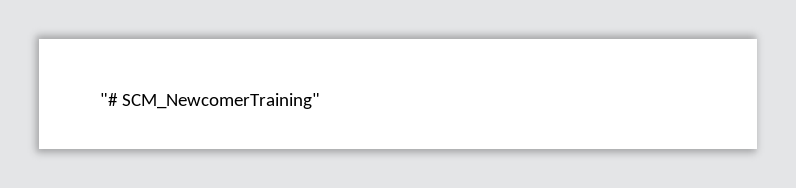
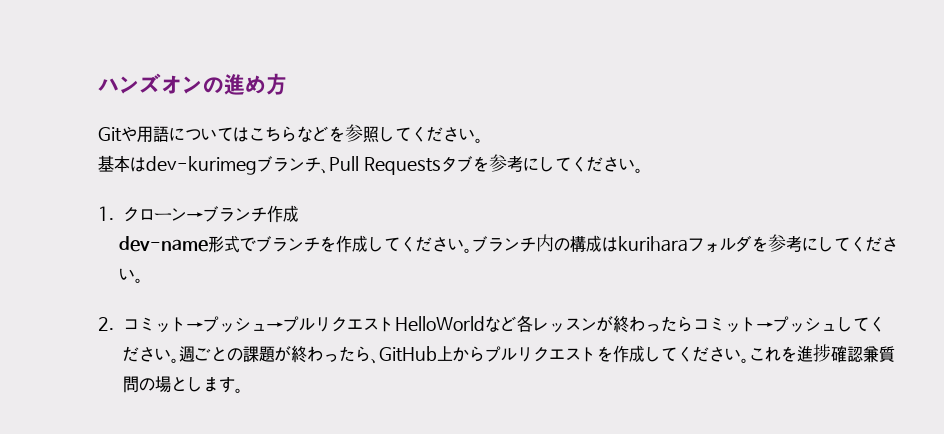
[100,93,320,109] "# SCM_NewcomerTraining" -> [98,73,287,95] [98,124,483,143] [98,154,643,175] [98,205,299,223] [119,234,899,253] [119,268,144,283] [98,315,885,333] [123,344,895,364] [123,376,243,393] ハンズオンの進め方 // Gitや用語についてはこちらなどを参照してください。 // 基本はdev-kurimegブランチ、Pull Requestsタブを参考にしてください。 // 1.クローン→ブランチ作成 // dev-name形式でブランチを作成してください。ブランチ内の構成はkuriharaフォルダを参考にしてください。 // 2.コミット→プッシュ→プルリクエストHelloWorldなど各レッスンが終わったらコミット→プッシュしてください。週ごとの課題が終わったら、GitHub上からプルリクエストを作成してください。これを進捗確認兼質問の場とします。

